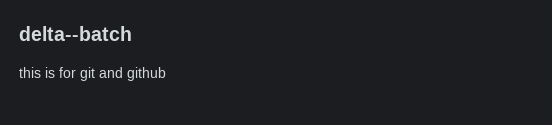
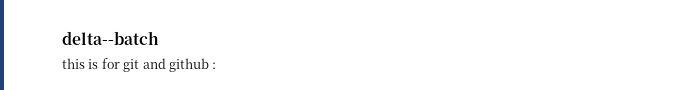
(166, 74) none -> [212,62,217,69] :

